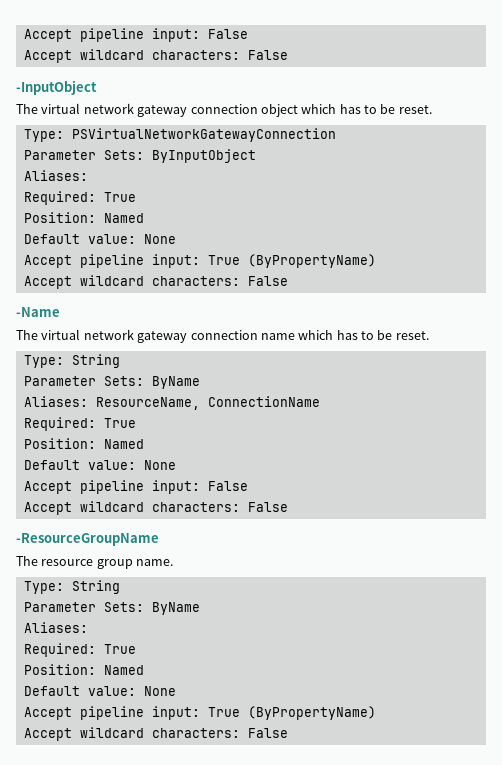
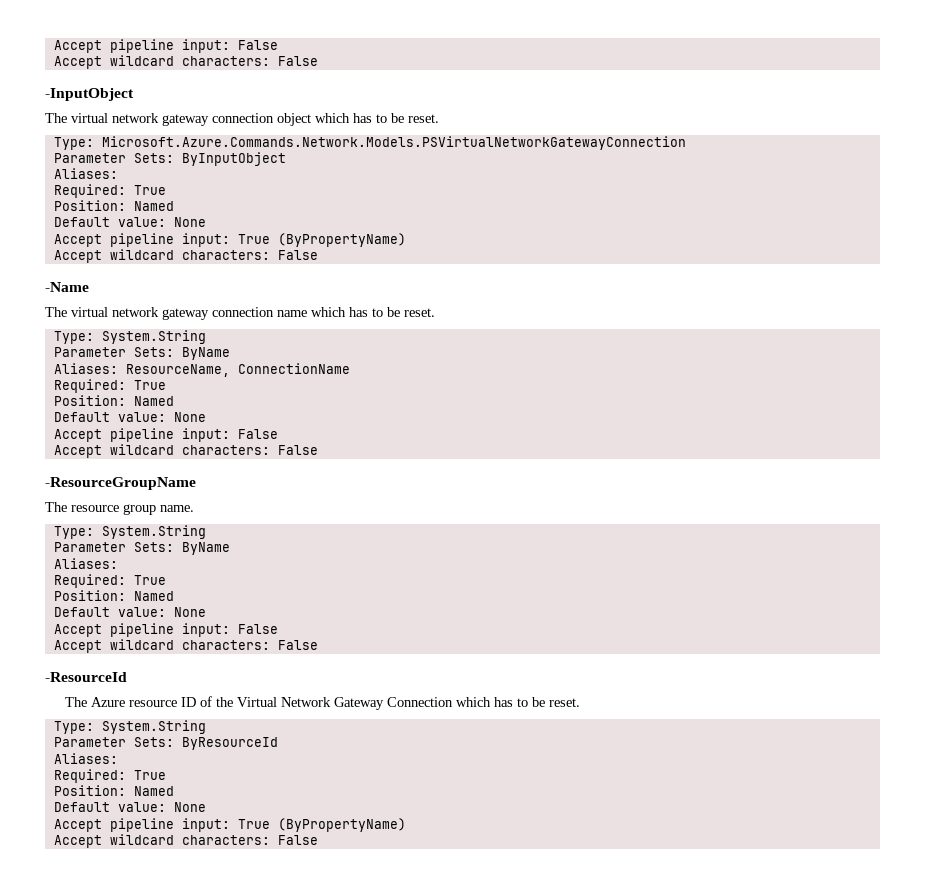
[71,128,336,142] PSVirtualNetworkGatewayConnection -> [101,136,686,150] Microsoft.Azure.Commands.Network.Models.PSVirtualNetworkGatewayConnection
[71,354,120,368] String -> [101,330,206,344] System.String
[71,580,120,594] String -> [101,525,206,539] System.String
(176, 691) none -> [53,623,278,637] [53,639,318,653] [45,672,127,682] [65,696,581,710] [53,720,206,734] [53,737,278,750] [53,753,118,764] [53,769,166,783] [53,785,174,796] [53,802,206,812] // Accept pipeline input: False // Accept wildcard characters: False // -ResourceId // The Azure resource ID of the Virtual Network Gateway Connection which has to be reset. // Type: System.String // Parameter Sets: ByResourceId // Aliases: // Required: True // Position: Named // Default value: None

